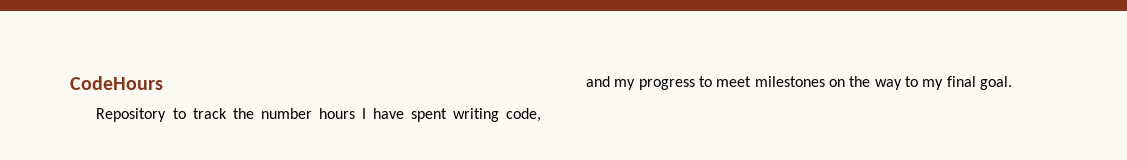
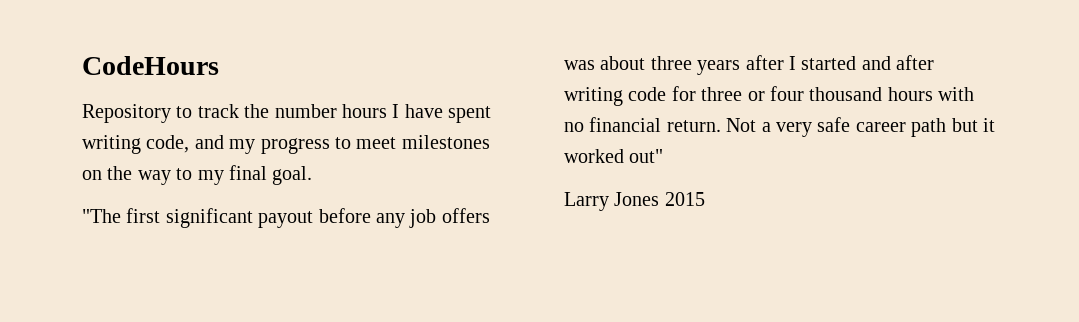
(1012, 83) none -> [82,208,490,228] [564,55,935,75] [564,86,975,106] [564,117,995,137] [564,149,664,163] [564,192,705,211] // "The first significant payout before any job offers was about three years after I started and after writing code for three or four thousand hours with no financial return. Not a very safe career path but it worked out" // Larry Jones 2015

